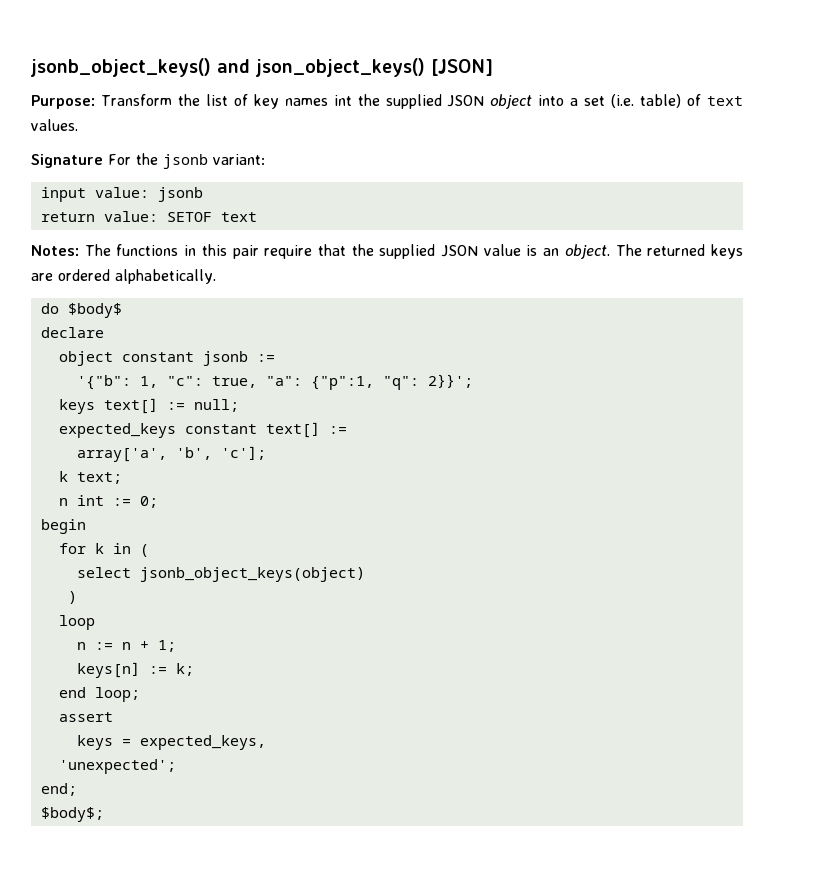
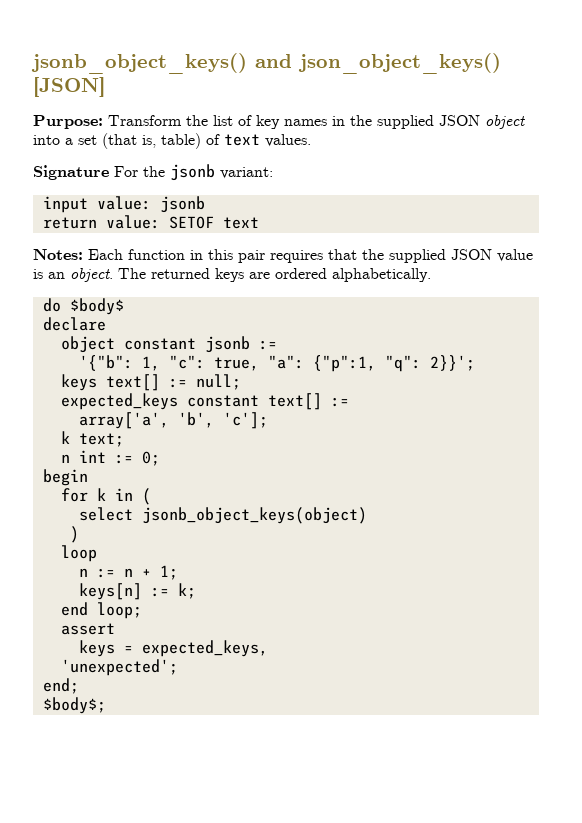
[333,95,352,106] int -> [332,116,345,126] in
[611,94,635,108] (i.e. -> [102,133,156,149] (that is,
[84,244,179,256] The functions -> [88,249,185,260] Each function
[264,245,313,259] require -> [270,250,323,263] requires

